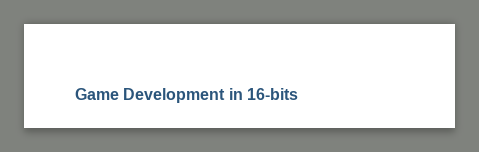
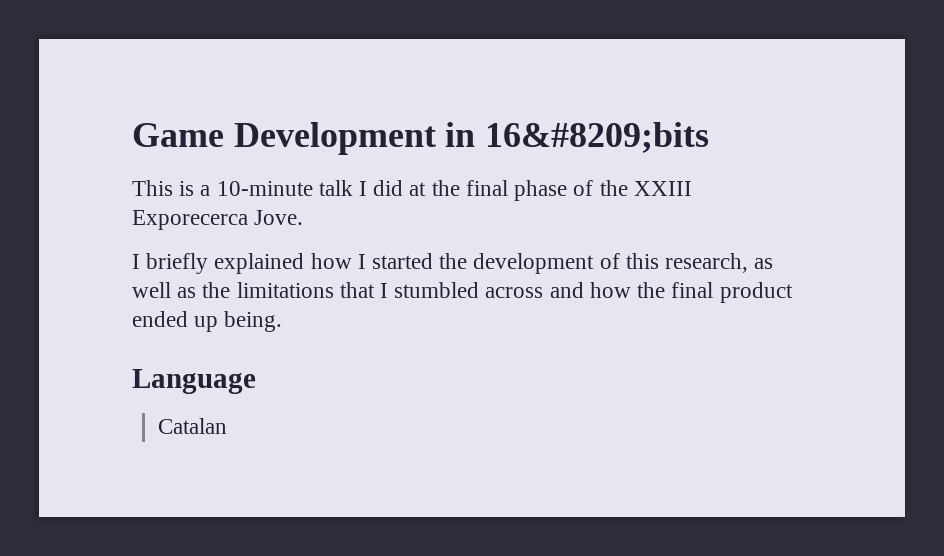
[246,88,298,100] 16-bits -> [485,122,710,153] [132,180,692,201] [132,210,304,230] [132,253,774,274] [132,282,793,303] [132,311,283,332] [132,369,256,394] [157,418,227,434] 16&#8209;bits // This is a 10-minute talk I did at the final phase of the XXIII Exporecerca Jove. // I briefly explained how I started the development of this research, as well as the limitations that I stumbled across and how the final product ended up being. // Language // Catalan

